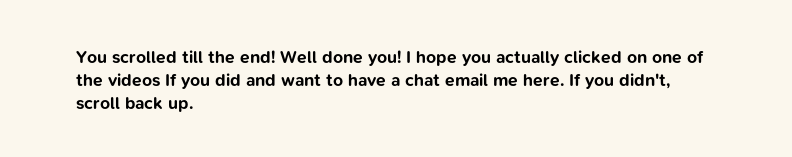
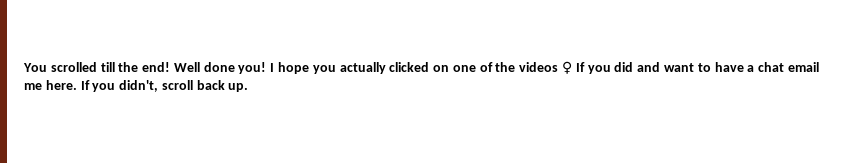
(160, 80) none -> [562,61,573,74] ♀

